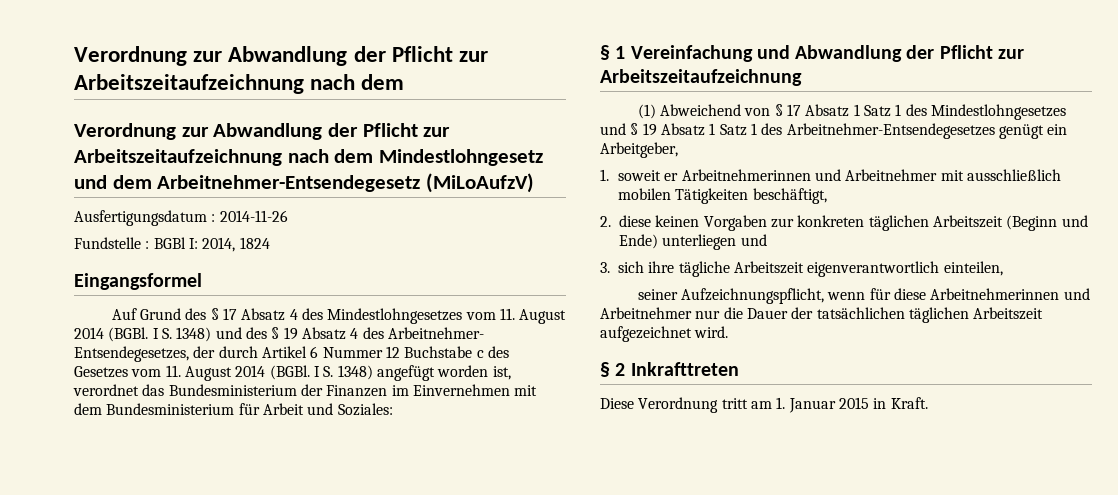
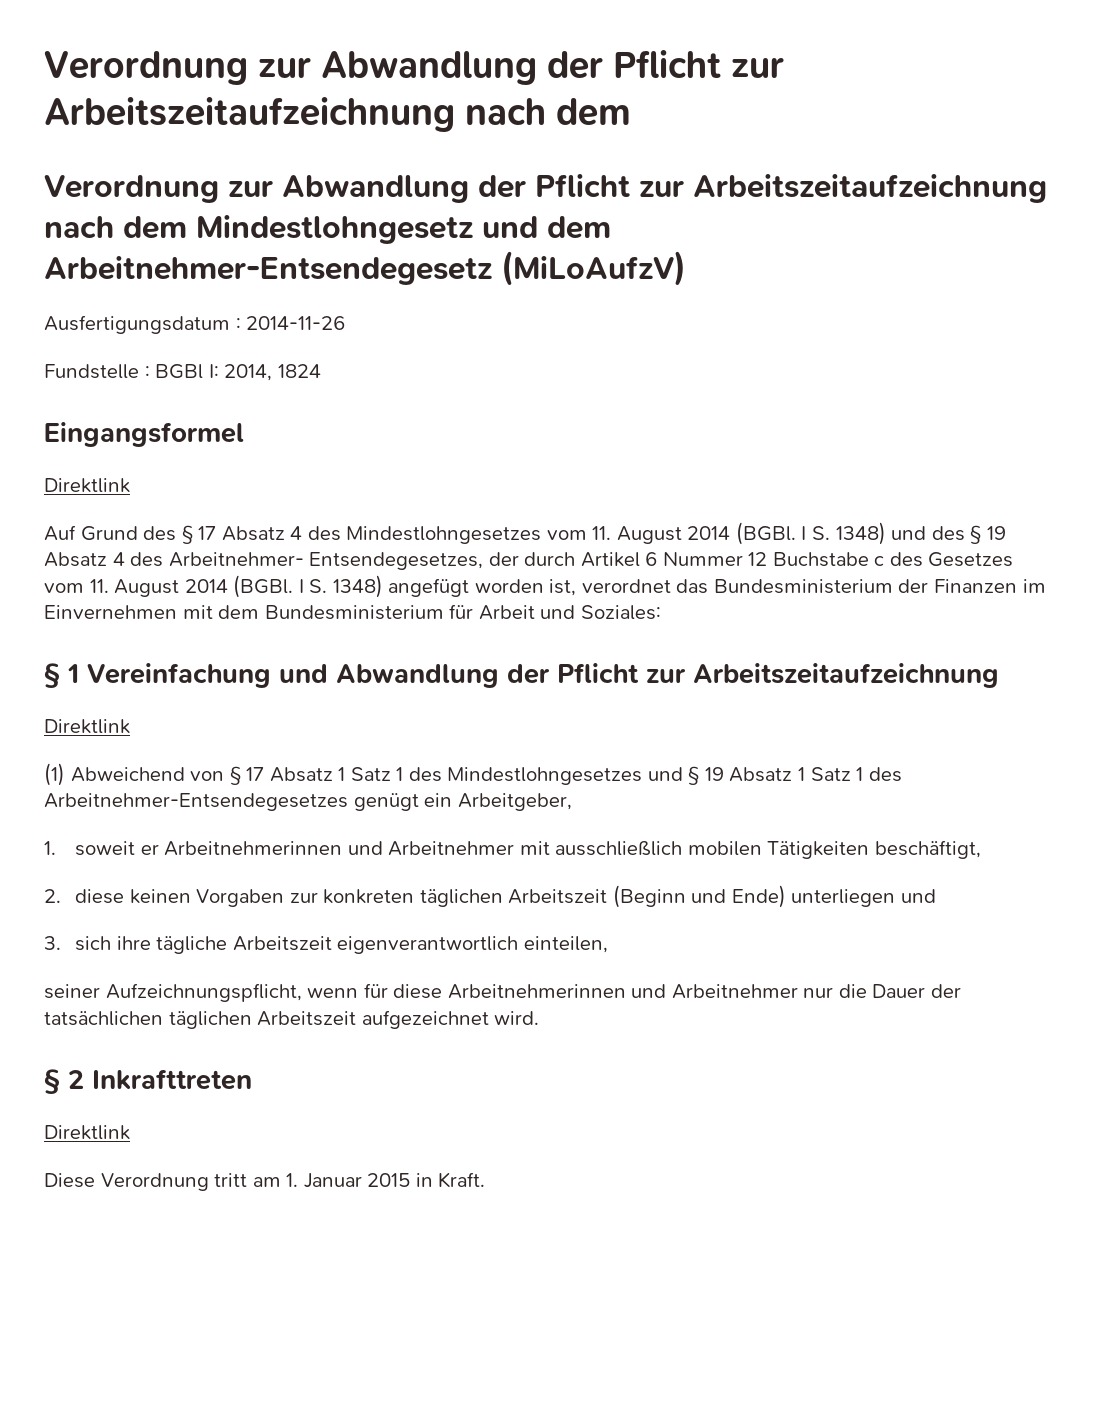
(202, 281) none -> [44,478,130,493] // Direktlink
(802, 77) none -> [44,719,130,734] // Direktlink
(739, 369) none -> [44,1125,130,1140] // Direktlink

